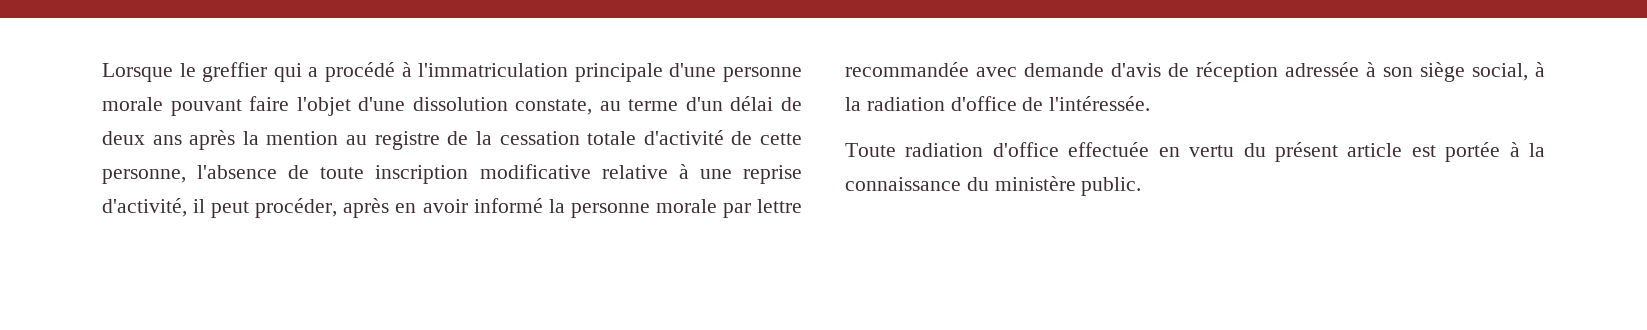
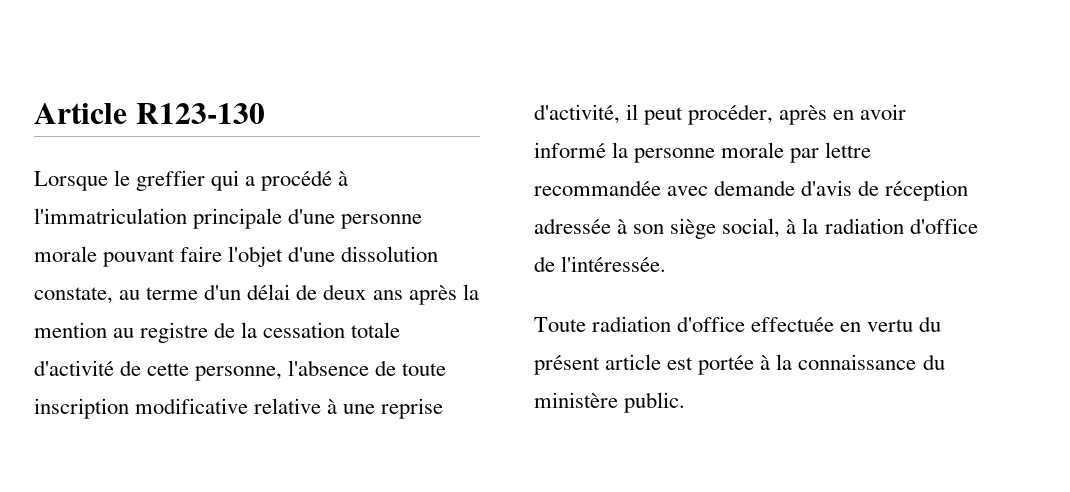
(102, 72) none -> [34,103,265,124] Article R123-130 //

